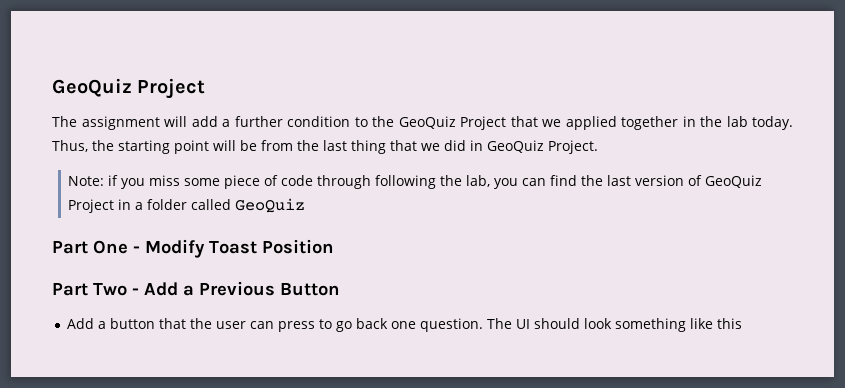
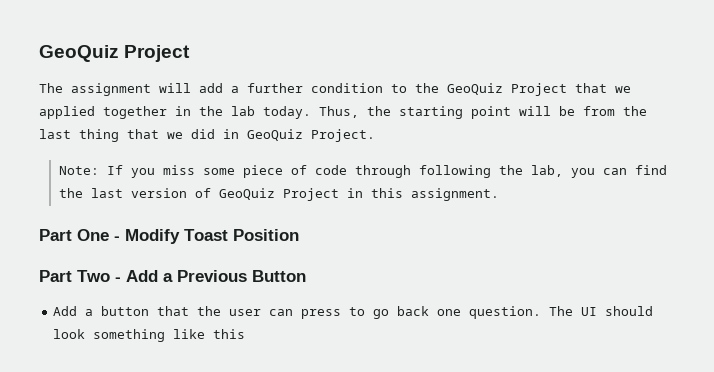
[108,175,119,186] if -> [106,165,123,175] If
[135,198,306,213] a folder called GeoQuiz -> [370,188,499,201] this assignment.

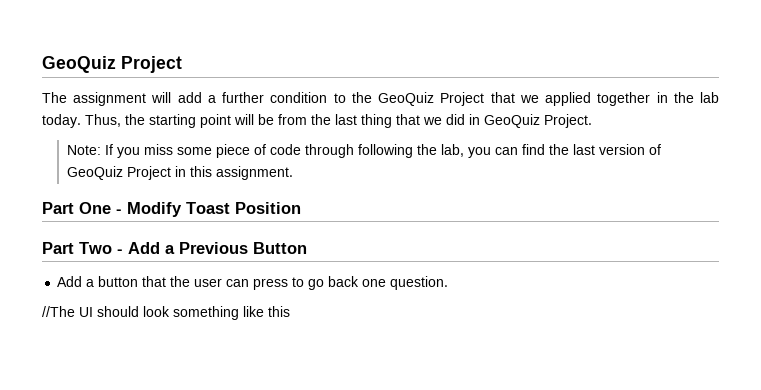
[549,306,574,316] The -> [42,306,75,317] // //The

